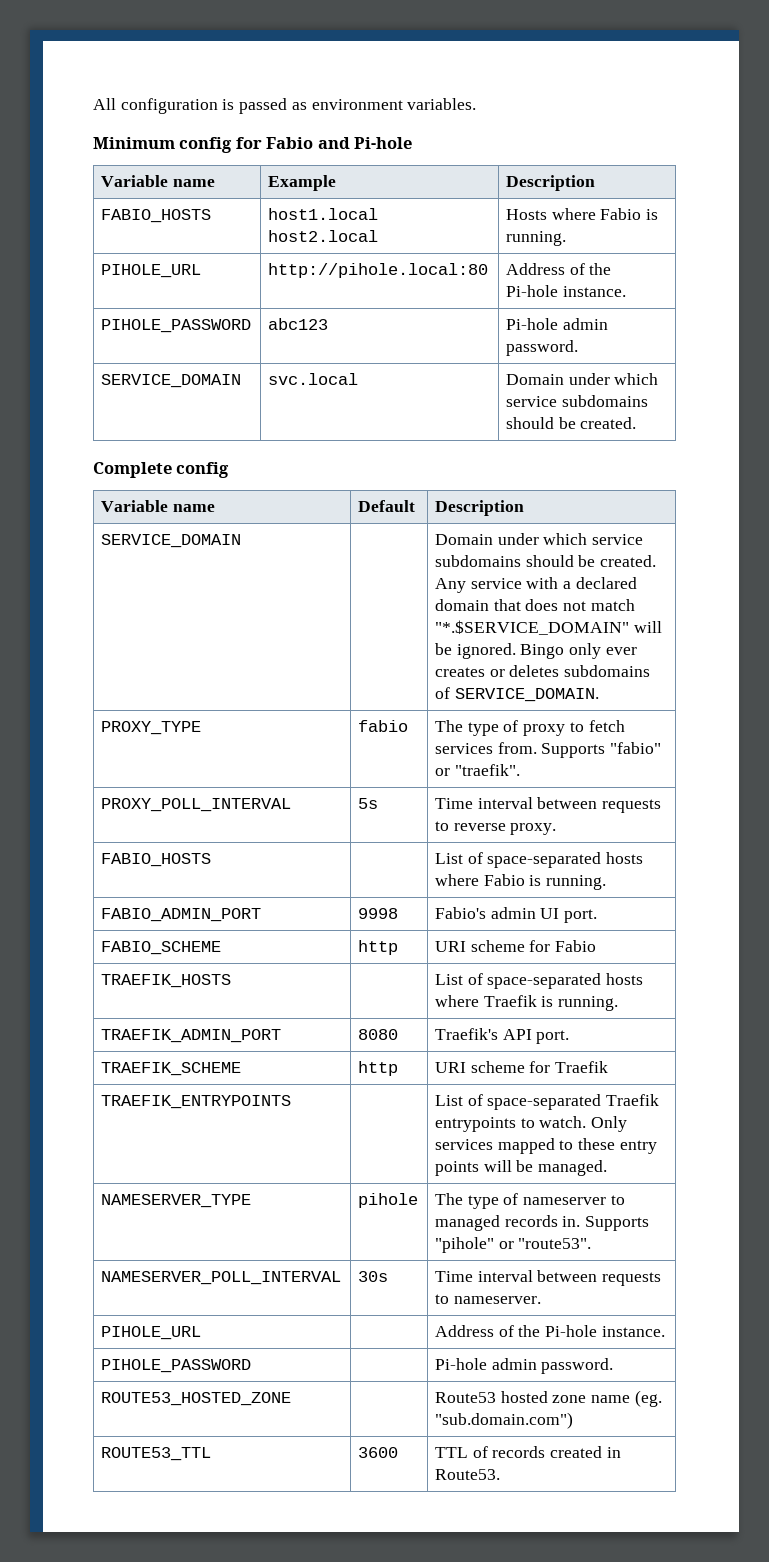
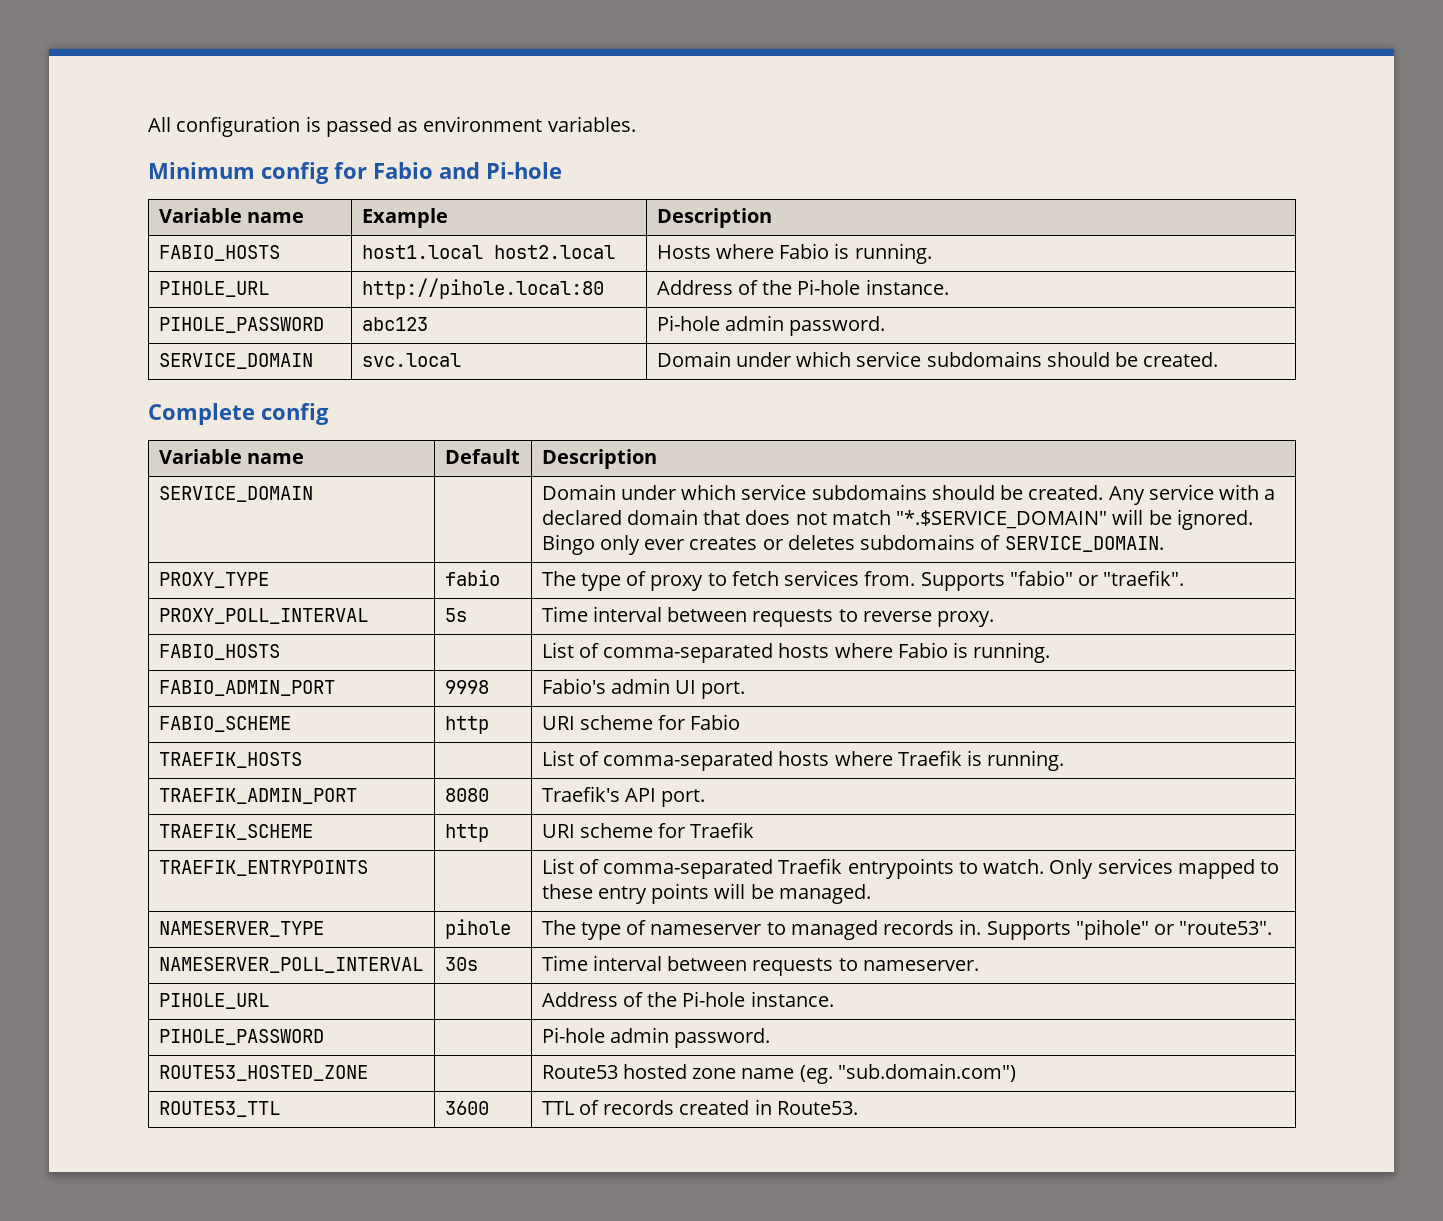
[487,852,602,868] space-separated -> [603,643,774,663] comma-separated
[487,973,602,989] space-separated -> [603,751,774,771] comma-separated
[487,1094,602,1110] space-separated -> [603,859,774,879] comma-separated

